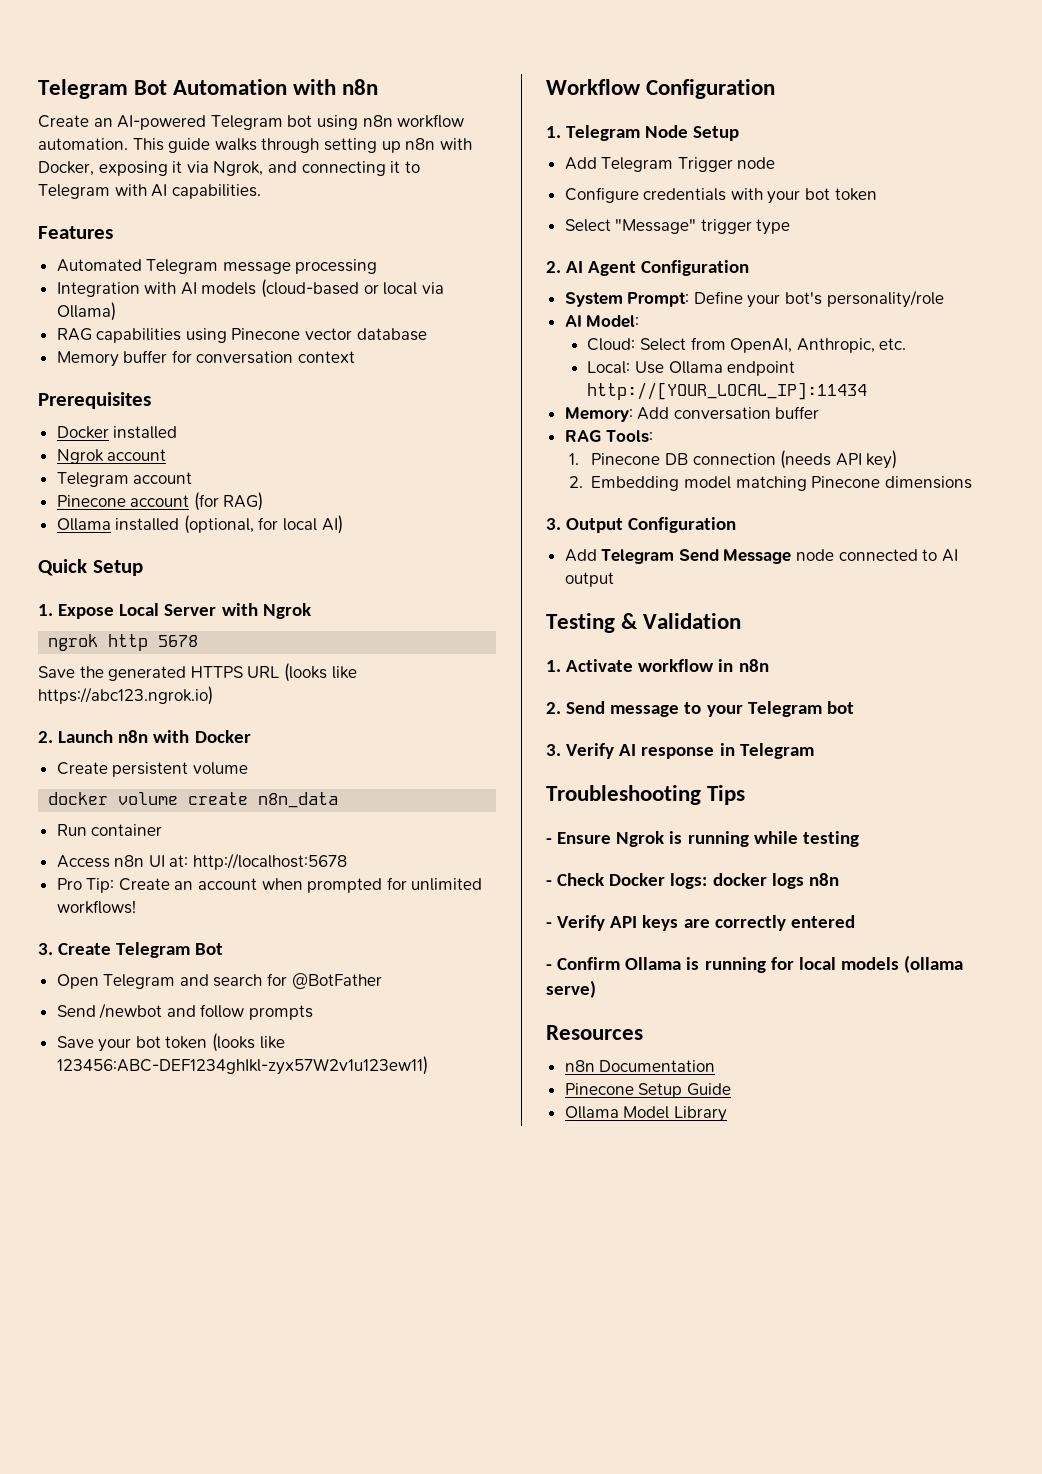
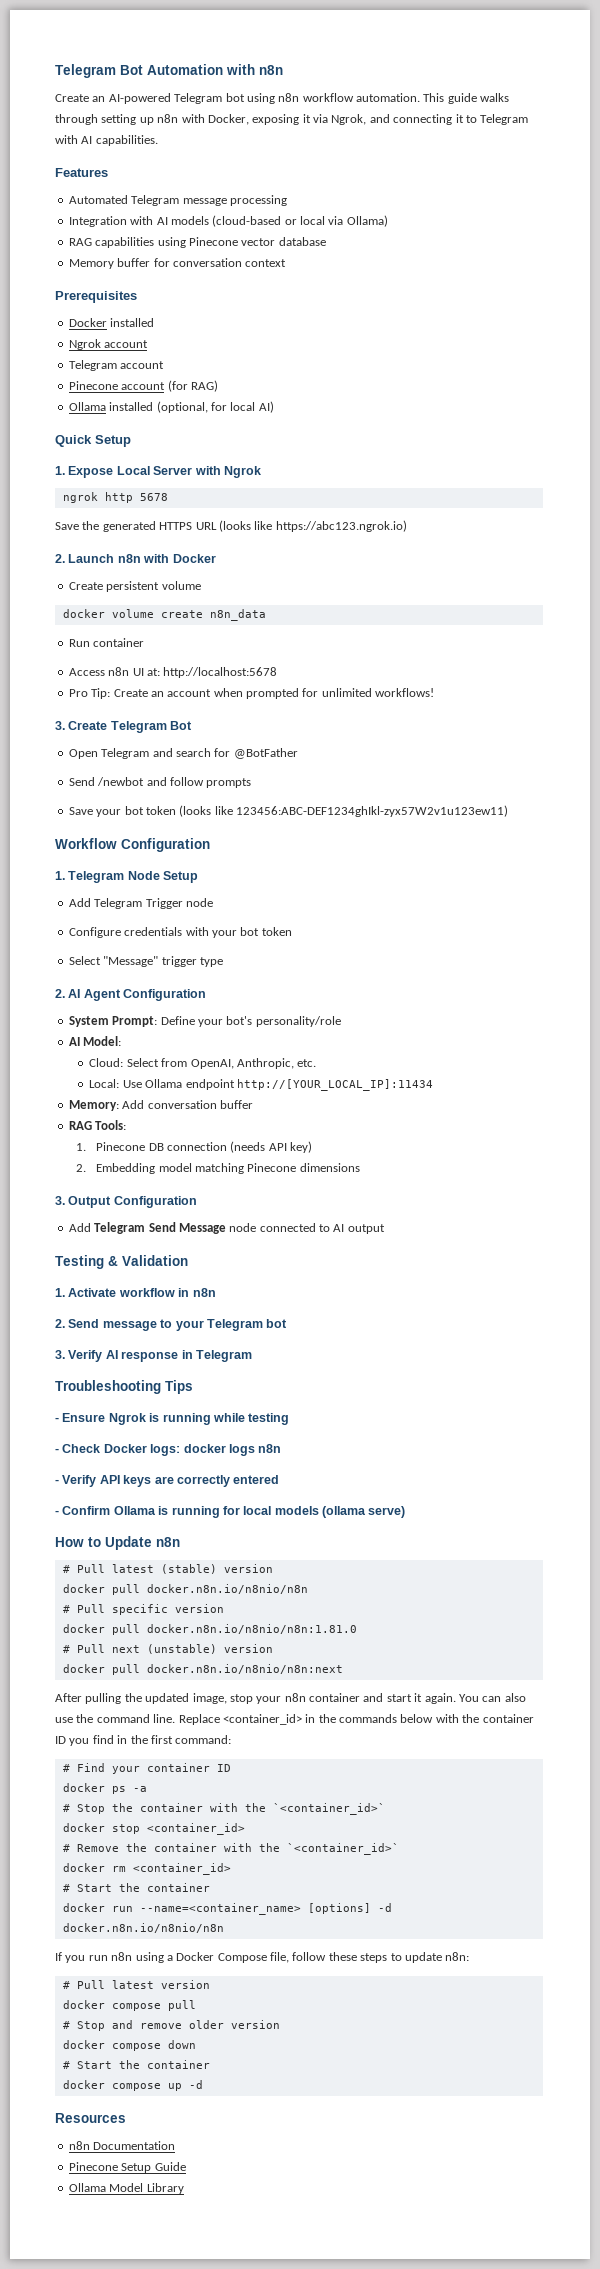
(596, 989) none -> [55,1536,180,1550] [62,1564,273,1574] [62,1584,308,1595] [62,1604,224,1615] [62,1624,357,1635] [62,1644,273,1654] [62,1664,343,1675] [55,1693,526,1704] [55,1714,534,1725] [55,1735,232,1746] [62,1763,231,1774] [62,1783,147,1794] [62,1803,385,1815] [62,1823,245,1835] [62,1843,399,1855] [62,1863,231,1875] [62,1883,210,1892] [62,1903,392,1915] [62,1923,224,1933] [55,1952,470,1963] [62,1980,210,1989] [62,2000,196,2011] [62,2020,280,2031] [62,2040,196,2051] [62,2060,210,2069] [62,2080,203,2091] // How to Update n8n // # Pull latest (stable) version // docker pull docker.n8n.io/n8nio/n8n // # Pull specific version // docker pull docker.n8n.io/n8nio/n8n:1.81.0 // # Pull next (unstable) version // docker pull docker.n8n.io/n8nio/n8n:next // After pulling the updated image, stop your n8n container and start it again. You can also use the command line. Replace <container_id> in the commands below with the container ID you find in the first command: // # Find your container ID // docker ps -a // # Stop the container with the `<container_id>` // docker stop <container_id> // # Remove the container with the `<container_id>` // docker rm <container_id> // # Start the container // docker run --name=<container_name> [options] -d docker.n8n.io/n8nio/n8n // If you run n8n using a Docker Compose file, follow these steps to update n8n: // # Pull latest version // docker compose pull // # Stop and remove older version // docker compose down // # Start the container // docker compose up -d

